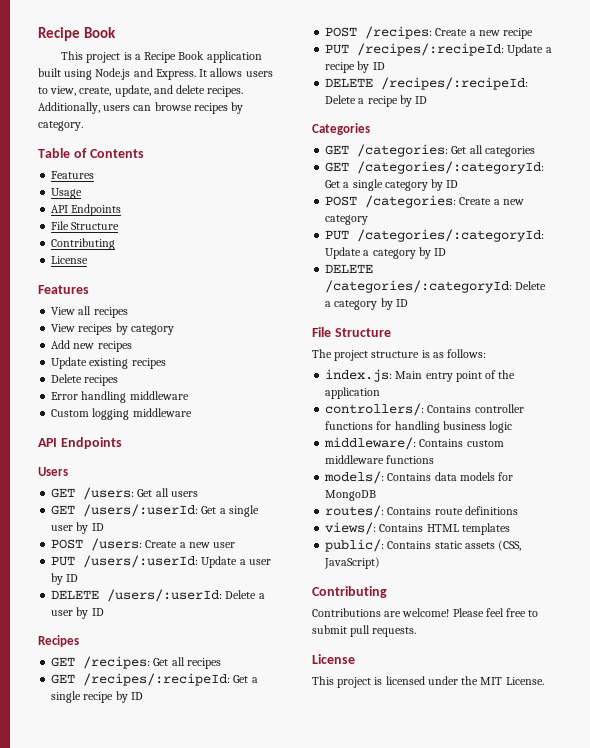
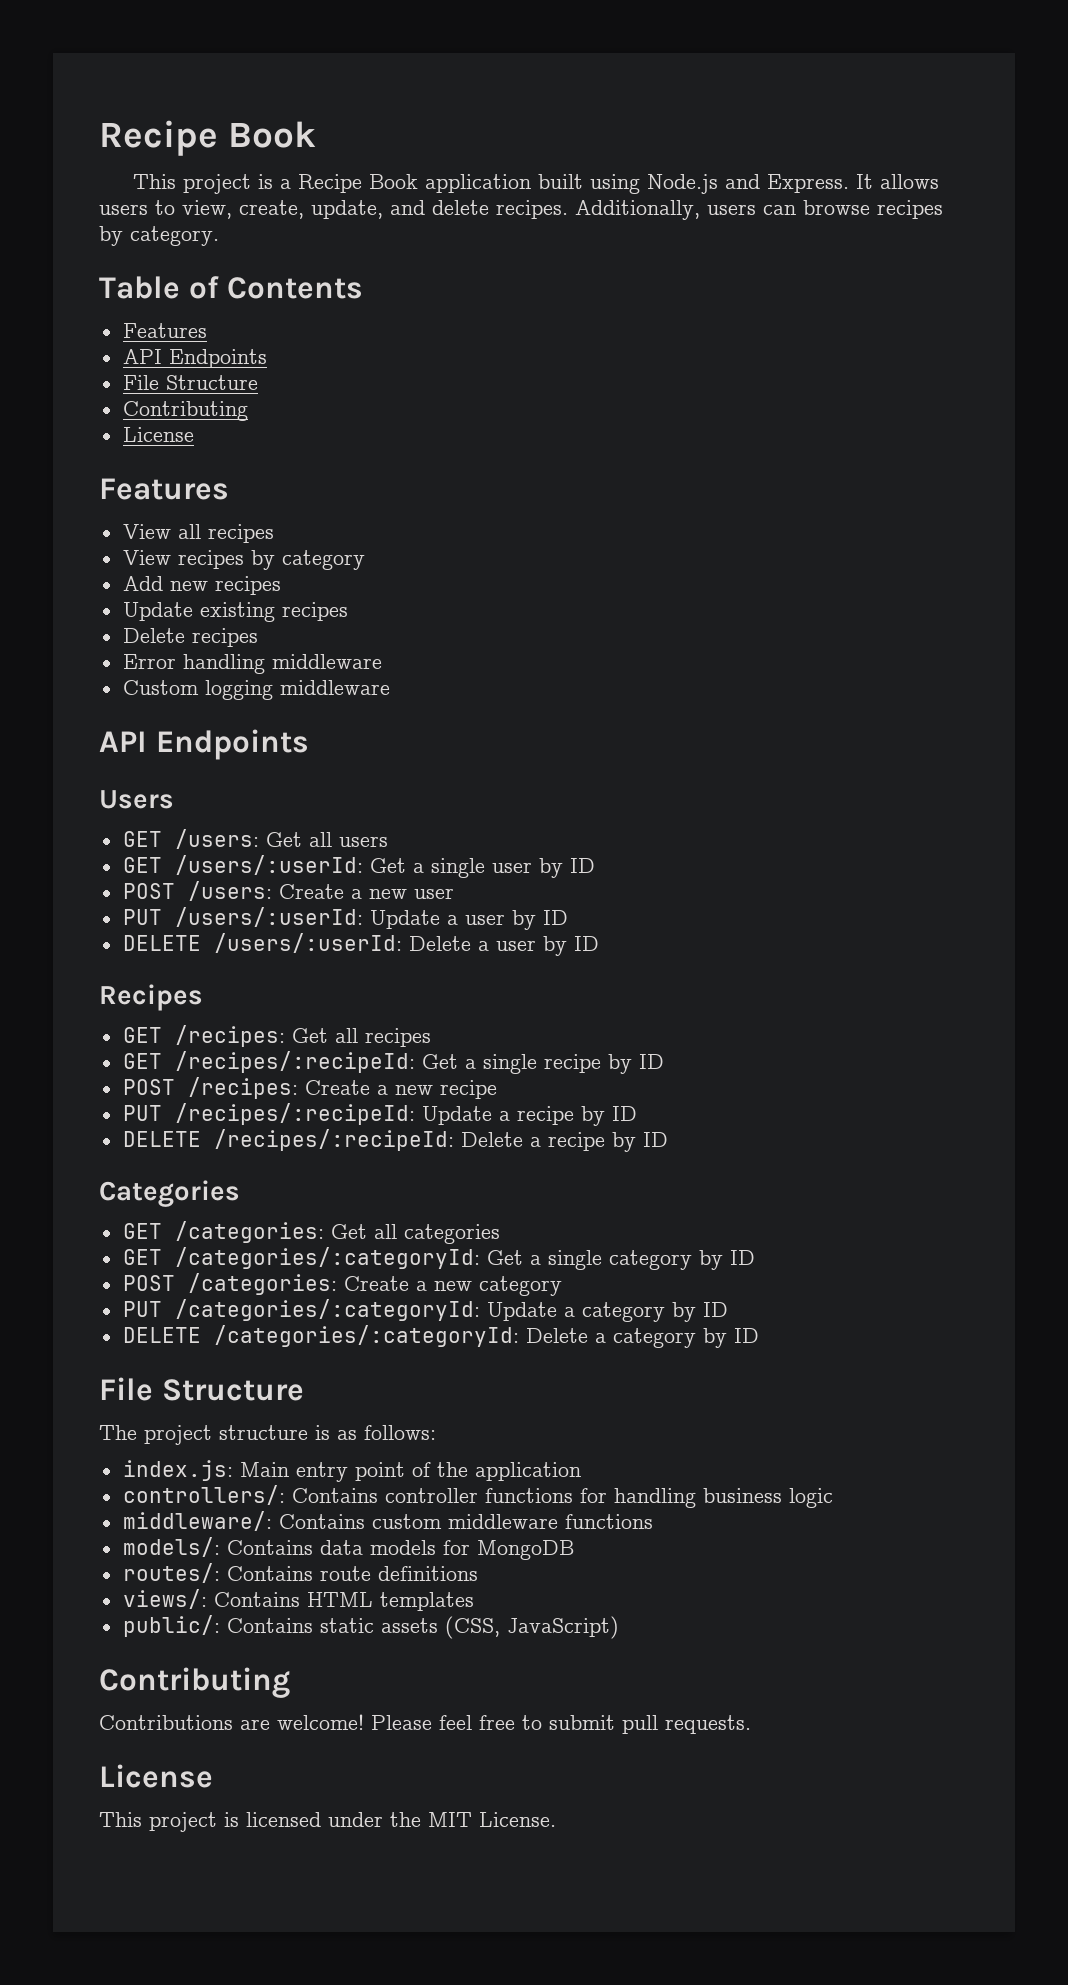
[51,188,83,199] // Usage -> (207, 330) none

